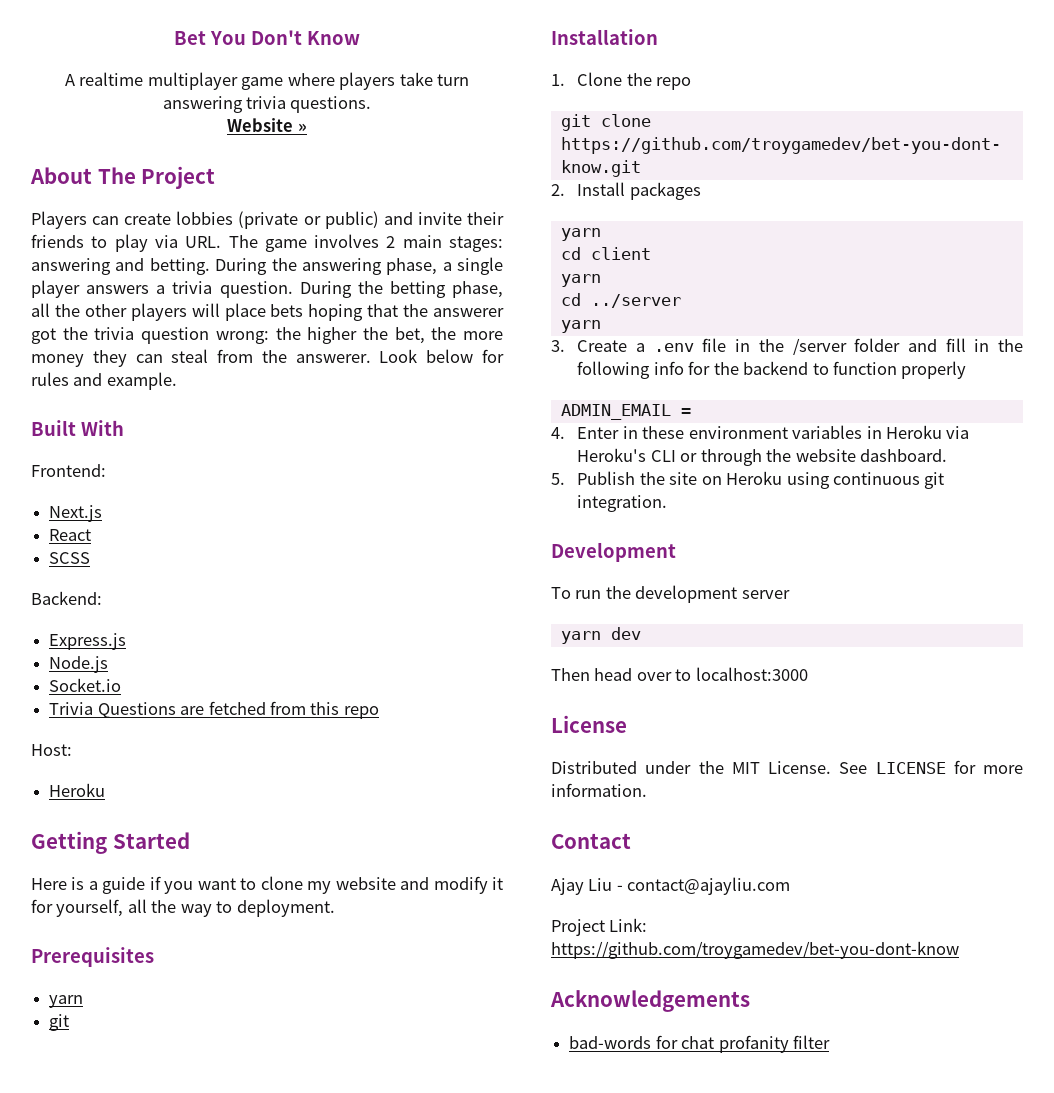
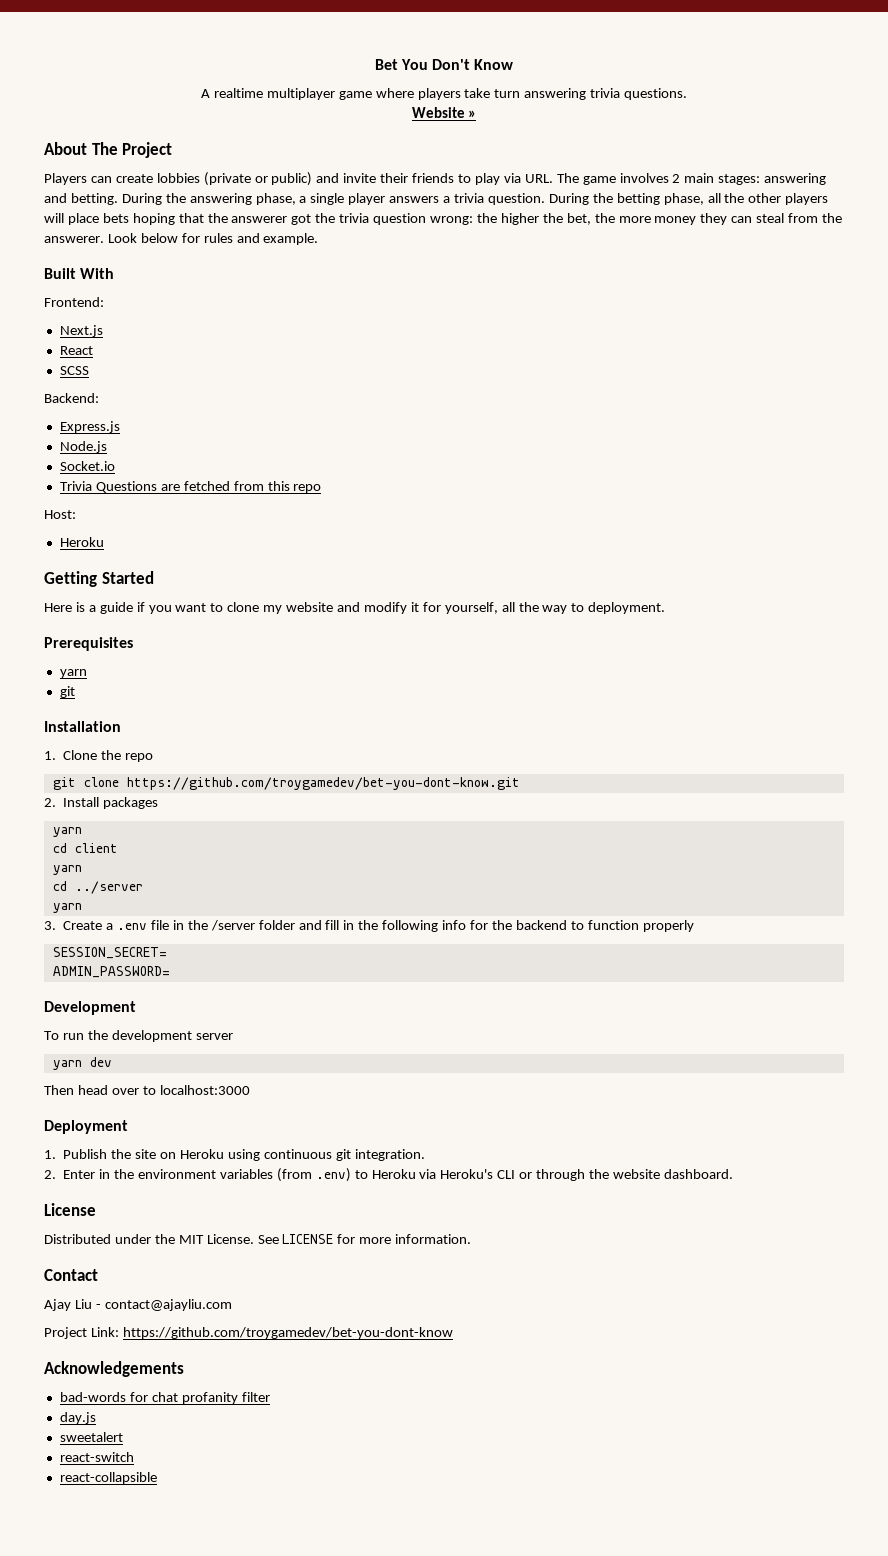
[560,404,691,420] [551,425,970,439] [577,448,948,466] [551,471,945,489] [577,495,668,512] ADMIN_EMAIL = // 4. Enter in these environment variables in Heroku via Heroku's CLI or through the website dashboard. // 5. Publish the site on Heroku using continuous git integration. -> [52,947,167,959] [52,966,170,978] SESSION_SECRET= // ADMIN_PASSWORD=
(808, 674) none -> [44,1120,128,1134] [44,1149,425,1161] [44,1168,733,1182] // Deployment // 1. Publish the site on Heroku using continuous git integration. // 2. Enter in the environment variables (from .env) to Heroku via Heroku's CLI or through the website dashboard.
(830, 1042) none -> [59,1412,96,1424] [59,1432,123,1442] [59,1452,134,1462] [59,1472,157,1484] // day.js // sweetalert // react-switch // react-collapsible

